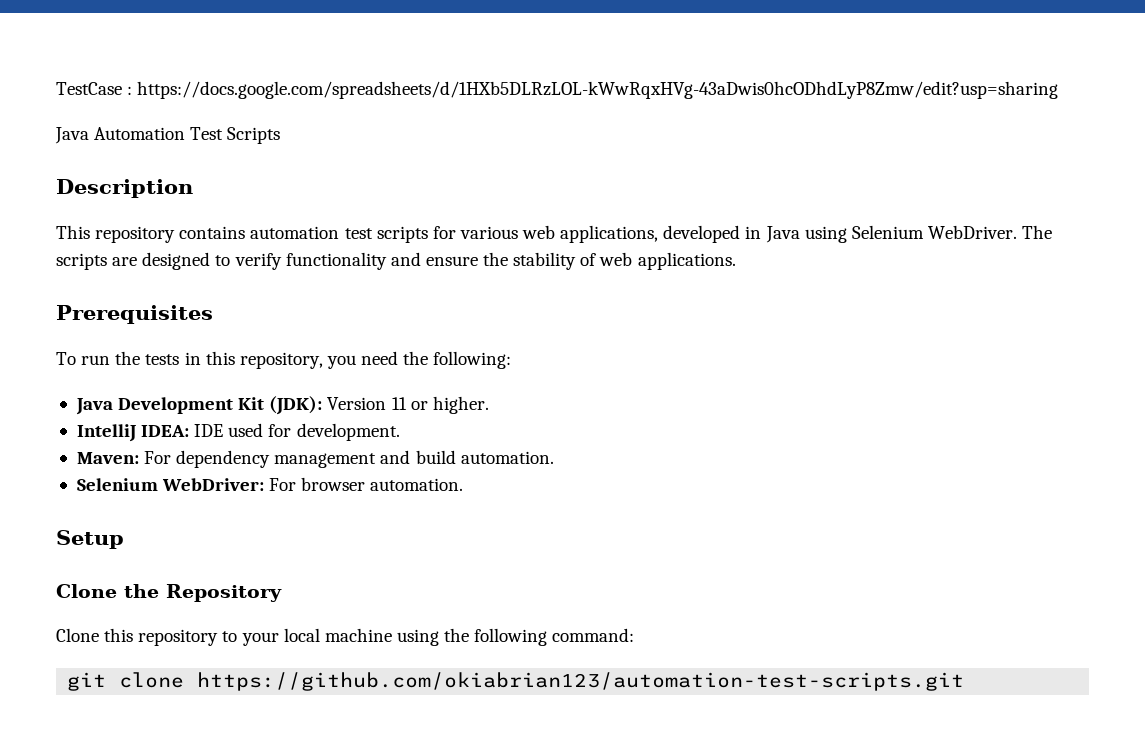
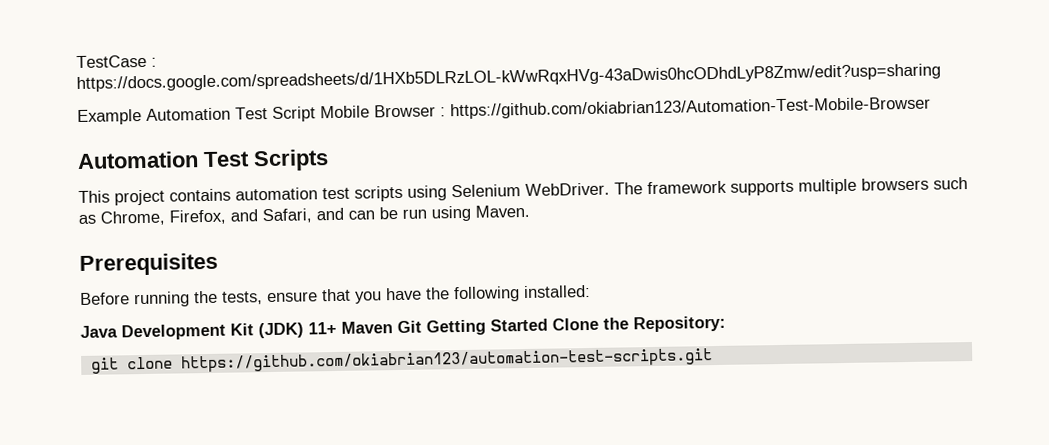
[55,127,89,144] Java -> [77,96,931,126] Example Automation Test Script Mobile Browser : https://github.com/okiabrian123/Automation-Test-Mobile-Browser //
[56,179,193,198] // Description -> (329, 160) none
[95,226,176,243] repository -> [114,189,165,206] project
[432,225,1053,243] [56,252,736,270] [56,305,213,324] [56,351,512,369] [75,396,489,415] [76,423,400,442] [76,450,554,468] [76,477,464,491] [56,530,124,549] [56,584,282,602] [56,628,635,646] for various web applications, developed in Java using Selenium WebDriver. The scripts are designed to verify functionality and ensure the stability of web applications. // Prerequisites // To run the tests in this repository, you need the following: // Java Development Kit (JDK): Version 11 or higher. // IntelliJ IDEA: IDE used for development. // Maven: For dependency management and build automation. // Selenium WebDriver: For browser automation. // Setup // Clone the Repository // Clone this repository to your local machine using the following command: -> [407,177,968,201] [78,204,530,226] [79,252,218,276] [80,284,591,308] [80,315,726,341] using Selenium WebDriver. The framework supports multiple browsers such as Chrome, Firefox, and Safari, and can be run using Maven. // Prerequisites // Before running the tests, ensure that you have the following installed: // Java Development Kit (JDK) 11+ Maven Git Getting Started Clone the Repository:

